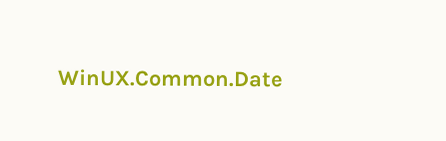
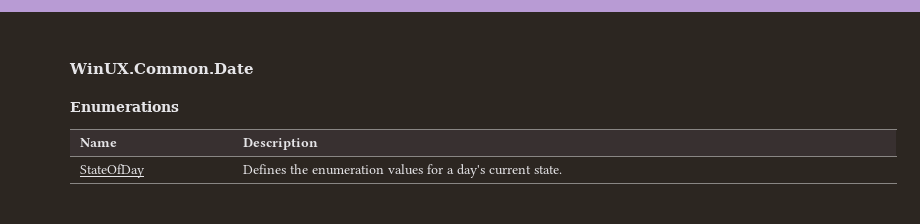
(284, 78) none -> [70,101,179,112] [80,138,118,147] [243,138,319,150] [80,164,146,178] [243,164,563,178] // Enumerations // Name | Description // StateOfDay | Defines the enumeration values for a day's current state.

